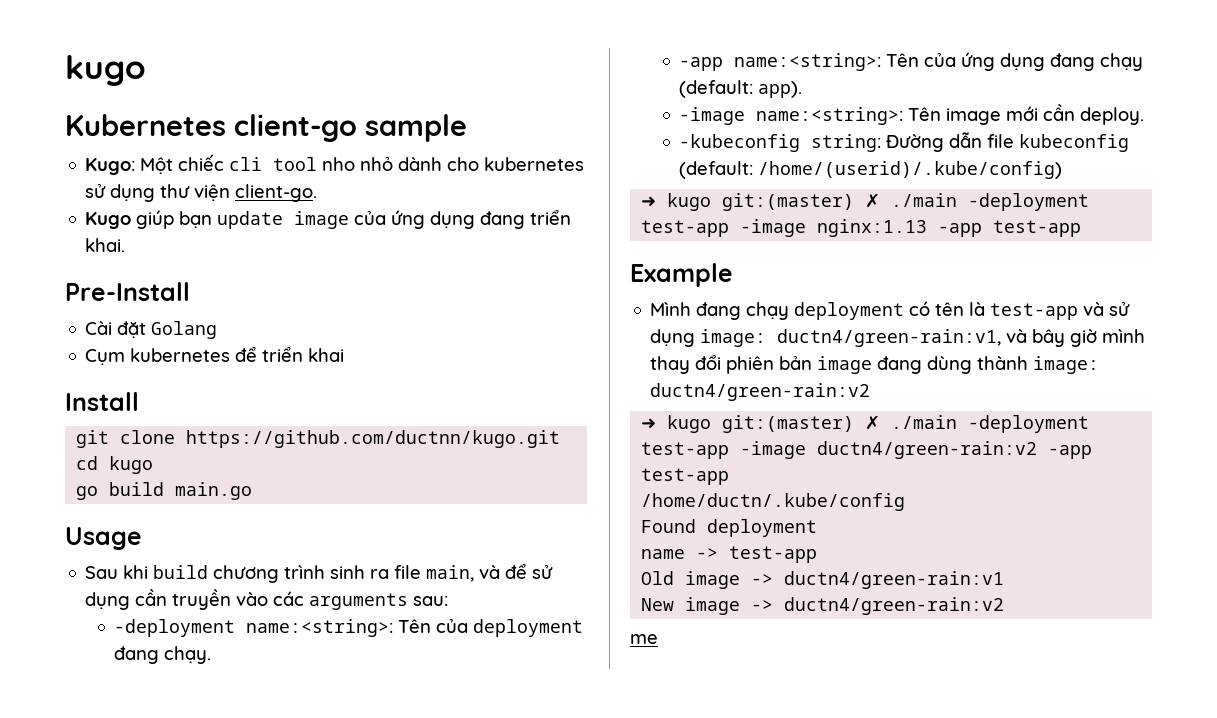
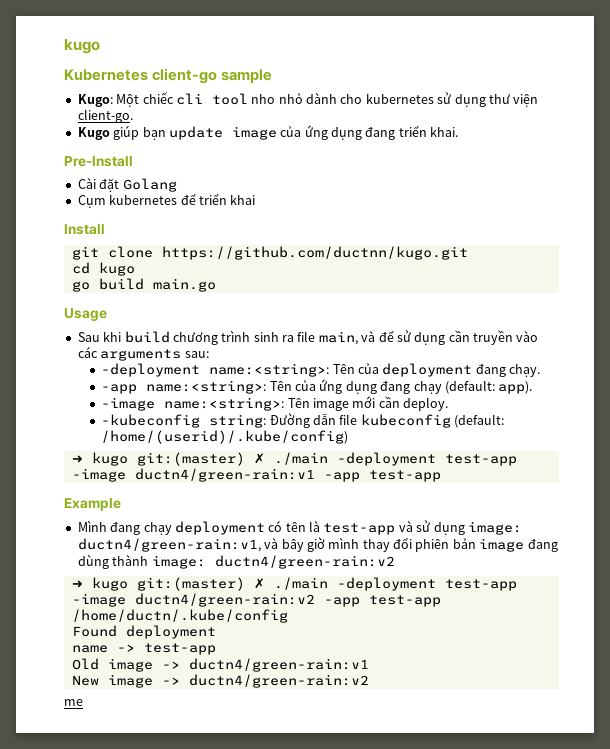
[817,219,928,237] nginx:1.13 -> [134,468,315,482] ductn4/green-rain:v1

